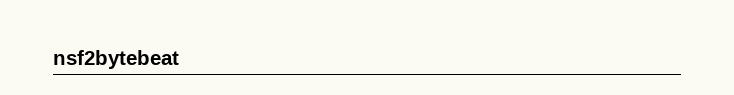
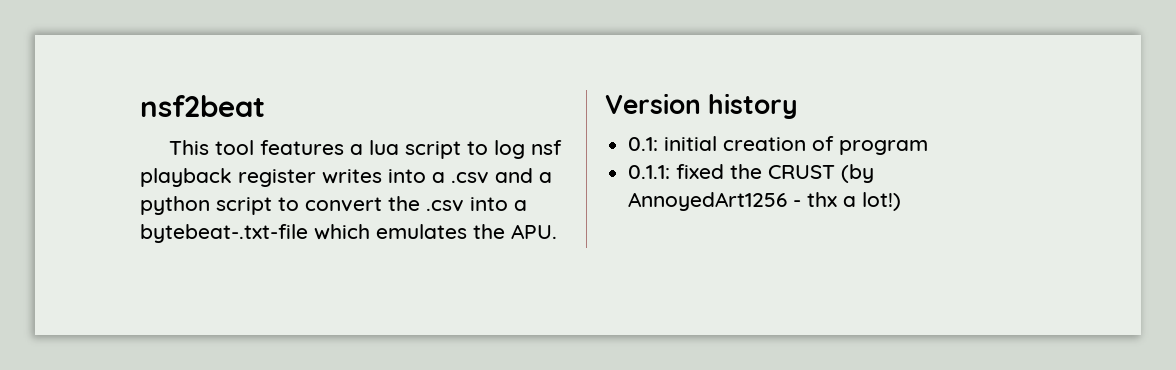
[53,50,179,69] nsf2bytebeat -> [140,95,265,117] [169,140,563,159] [140,168,552,187] [140,196,527,215] [140,224,557,243] [605,93,799,119] [628,136,929,155] [628,164,875,183] [628,192,902,211] nsf2beat // This tool features a lua script to log nsf playback register writes into a .csv and a python script to convert the .csv into a bytebeat-.txt-file which emulates the APU. // Version history // 0.1: initial creation of program // 0.1.1: fixed the CRUST (by AnnoyedArt1256 - thx a lot!)

